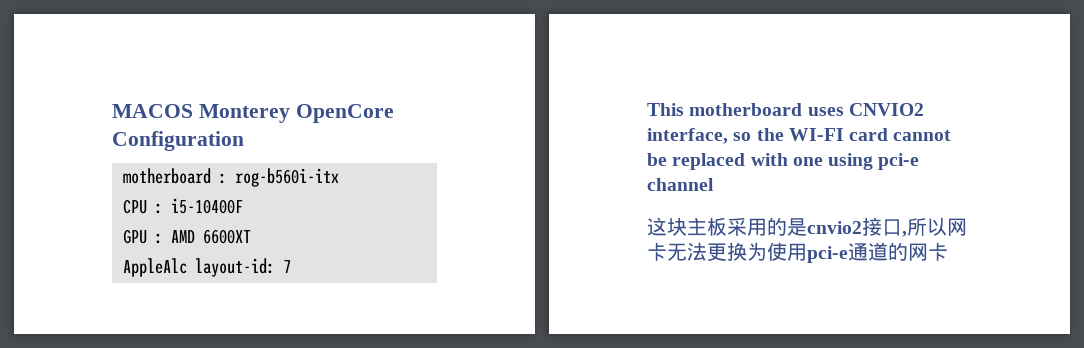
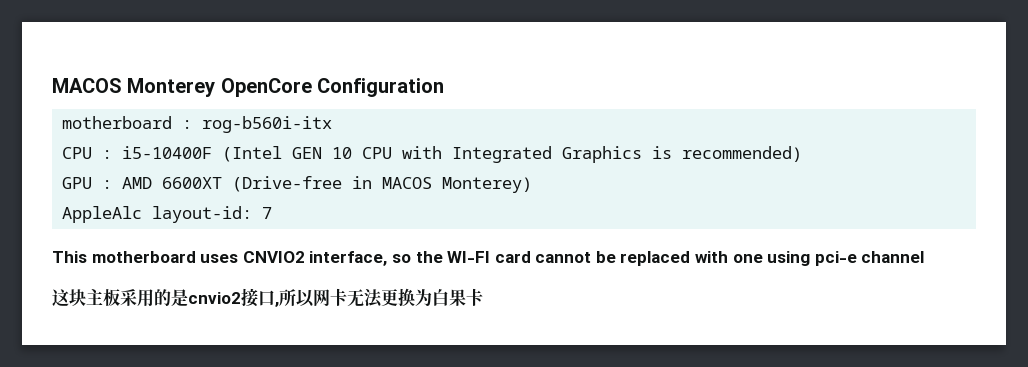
(243, 206) none -> [222,146,803,163] (Intel GEN 10 CPU with Integrated Graphics is recommended)
(251, 236) none -> [232,176,533,193] (Drive-free in MACOS Monterey)
[767,242,928,263] 使用pci-e通道的网 -> [432,289,466,306] 白果

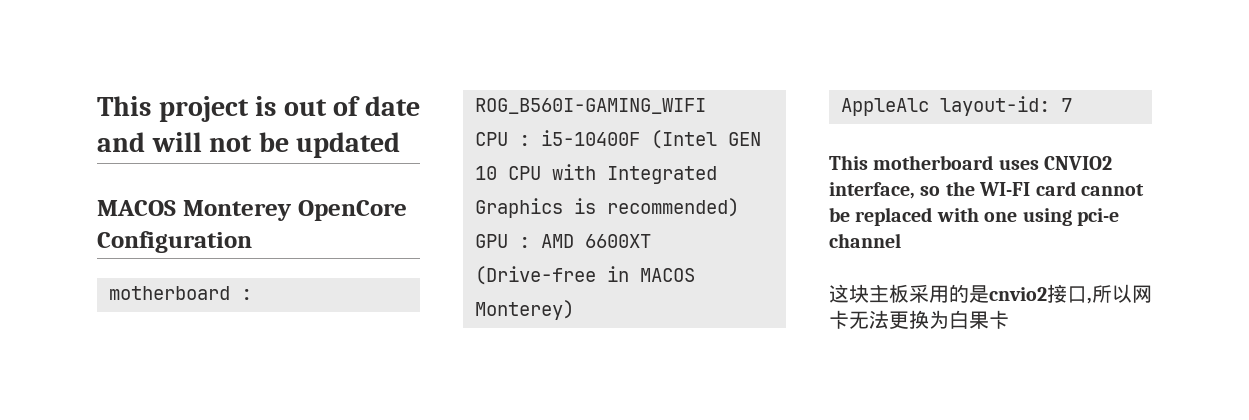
(52, 85) none -> [97,96,420,122] [97,132,401,158] This project is out of date and will not be updated //
[202,116,333,133] rog-b560i-itx -> [475,98,706,114] ROG_B560I-GAMING_WIFI

